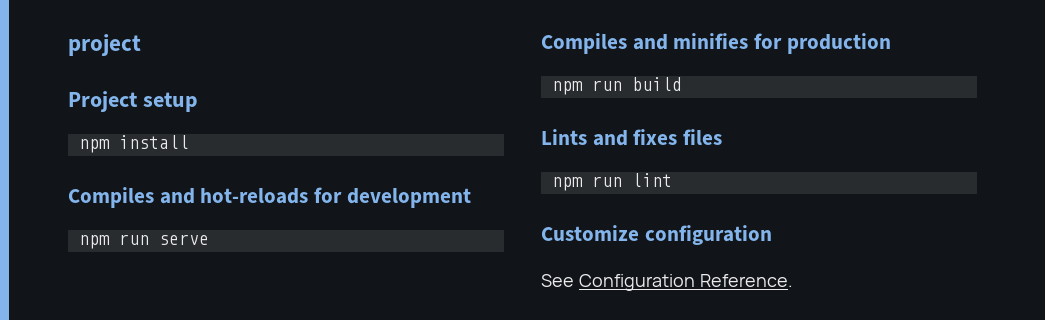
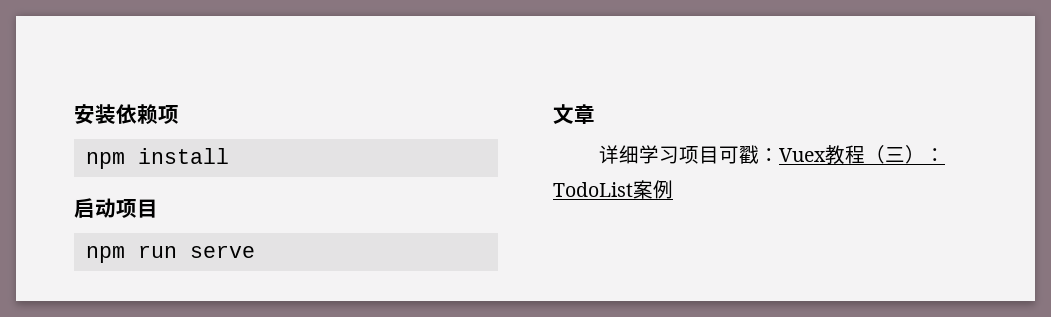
[68,34,141,56] [68,91,198,112] project // Project setup -> [74,104,179,124] 安装依赖项
[68,187,471,208] [78,234,209,249] [541,33,891,54] [551,77,682,95] [541,129,723,146] [551,173,672,191] [541,225,772,245] [541,274,793,291] Compiles and hot-reloads for development // npm run serve // Compiles and minifies for production // npm run build // Lints and fixes files // npm run lint // Customize configuration // See Configuration Reference. -> [74,198,158,218] [85,245,255,263] [553,104,595,124] [598,145,945,165] [553,180,673,199] 启动项目 // npm run serve // 文章 // 详细学习项目可戳：Vuex教程（三）：TodoList案例

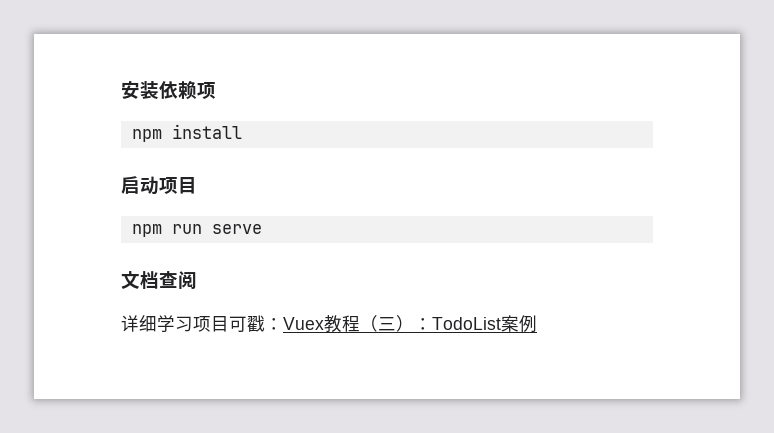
[574,104,595,124] 章 -> [140,271,197,289] 档查阅

